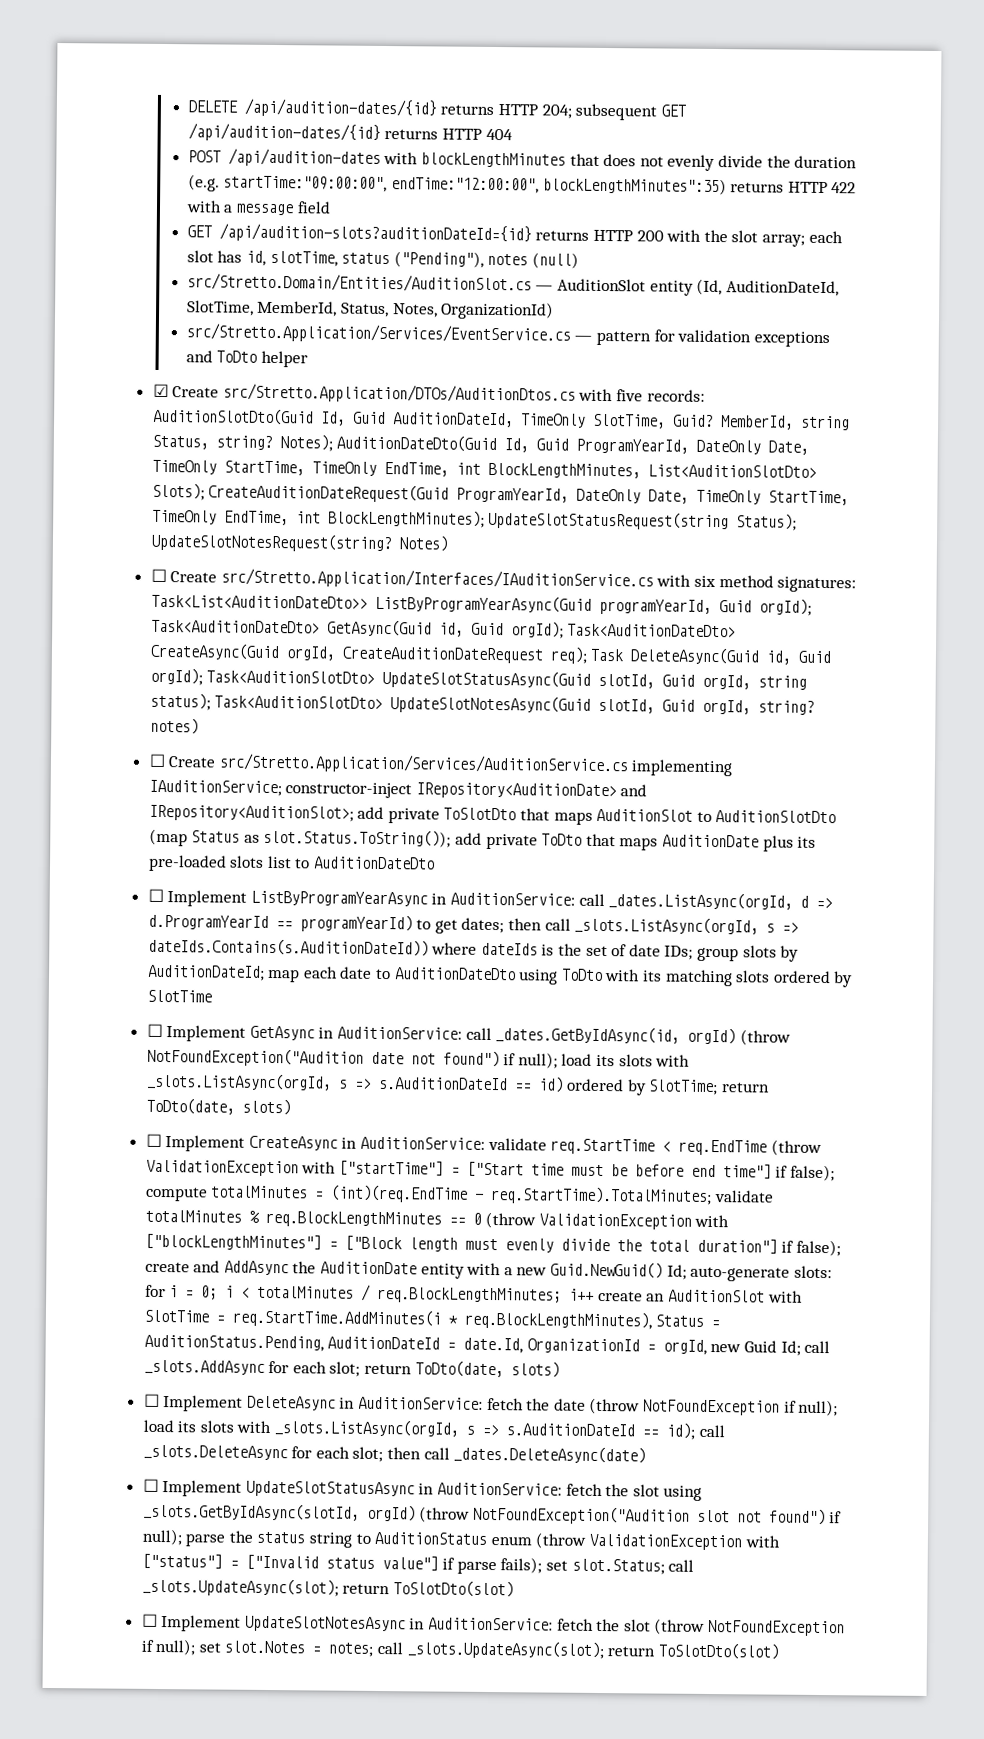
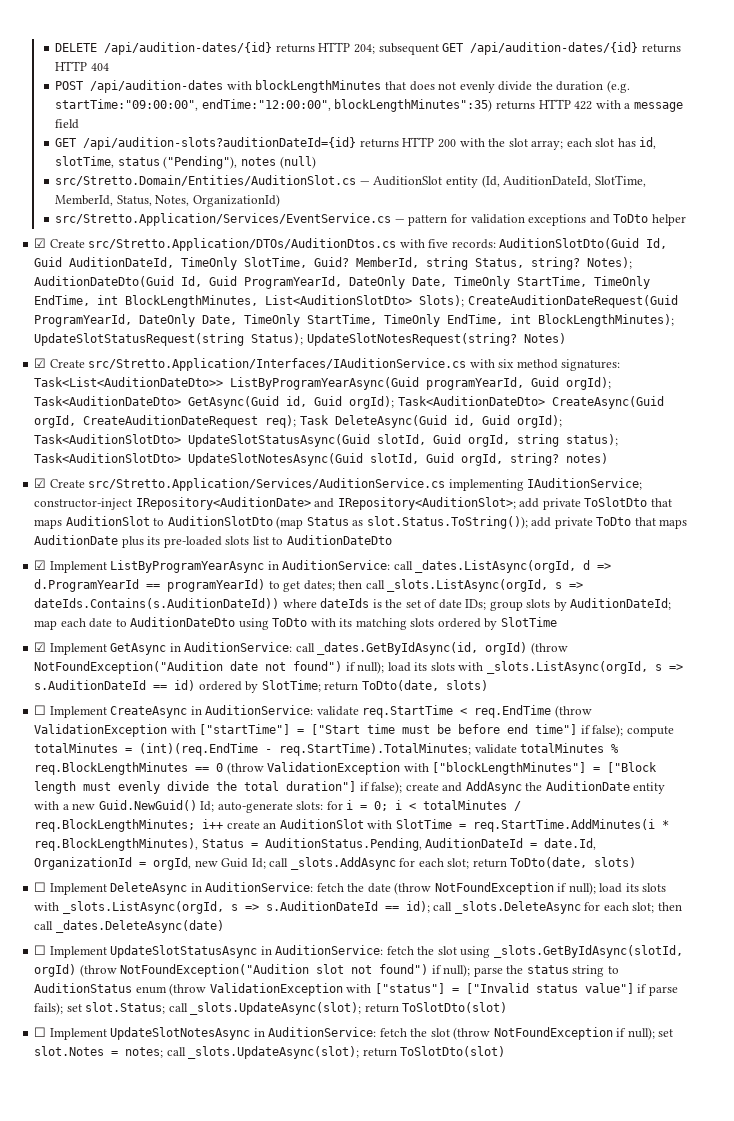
[150,568,167,583] ☐ -> [34,358,47,368] ☑
[148,753,166,768] ☐ -> [34,478,47,488] ☑
[147,888,164,903] ☐ -> [34,560,47,570] ☑
[146,1023,163,1038] ☐ -> [34,642,47,652] ☑

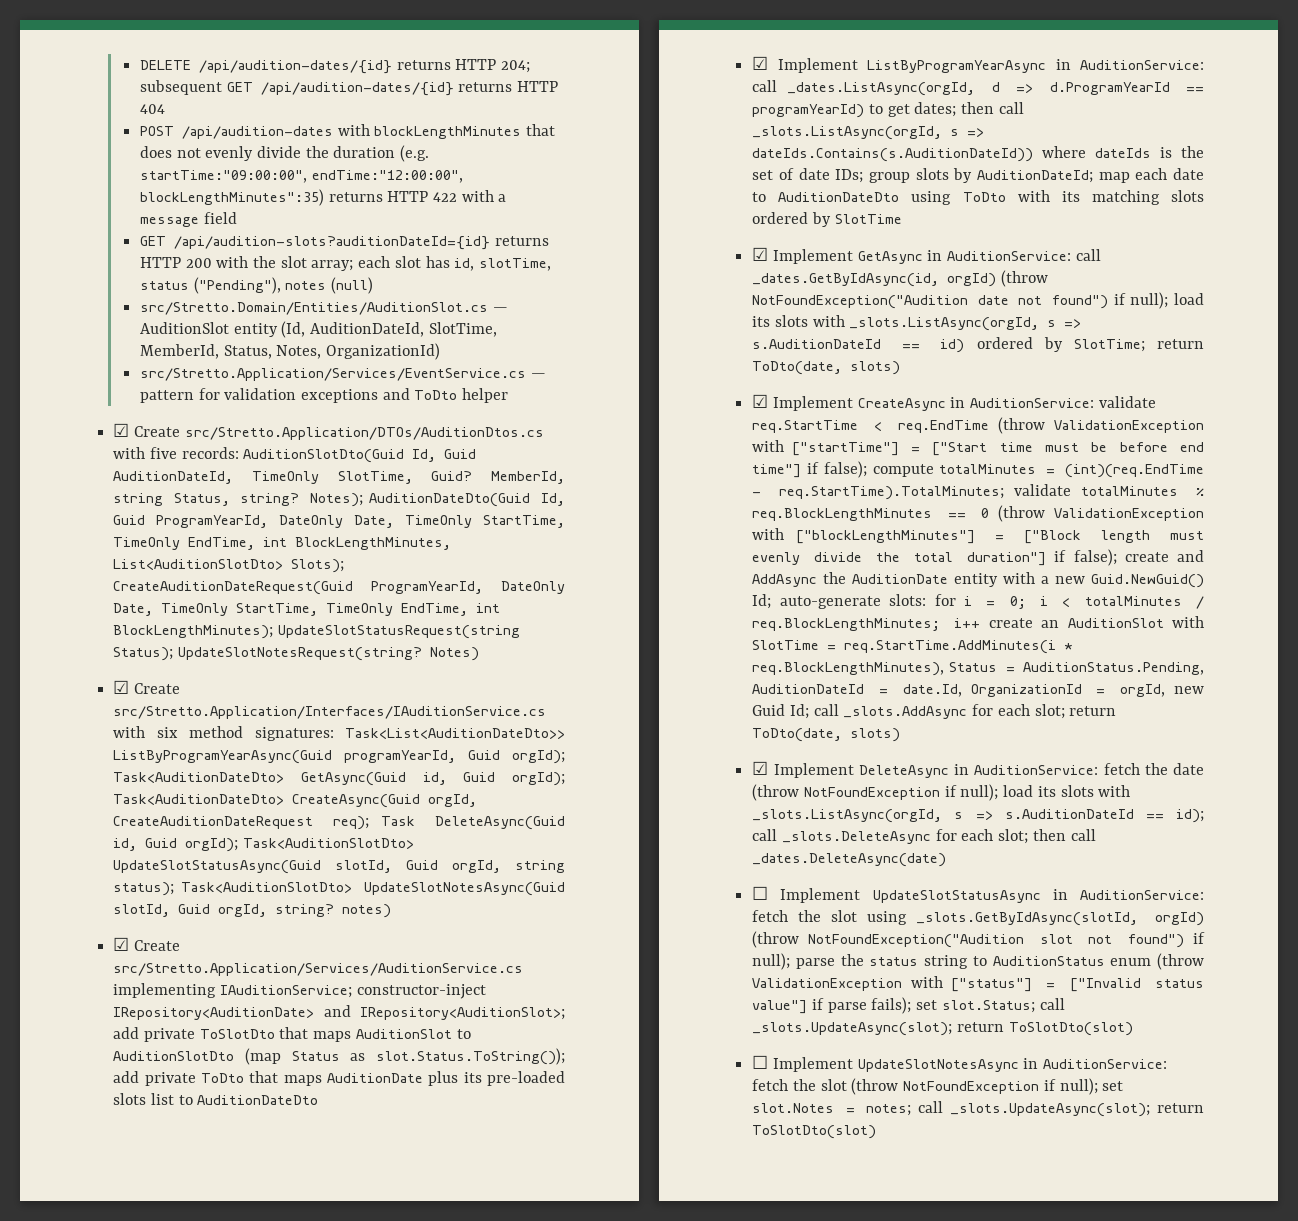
[34,705,47,715] ☐ -> [752,394,769,408] ☑
[34,882,47,892] ☐ -> [752,761,769,775] ☑

